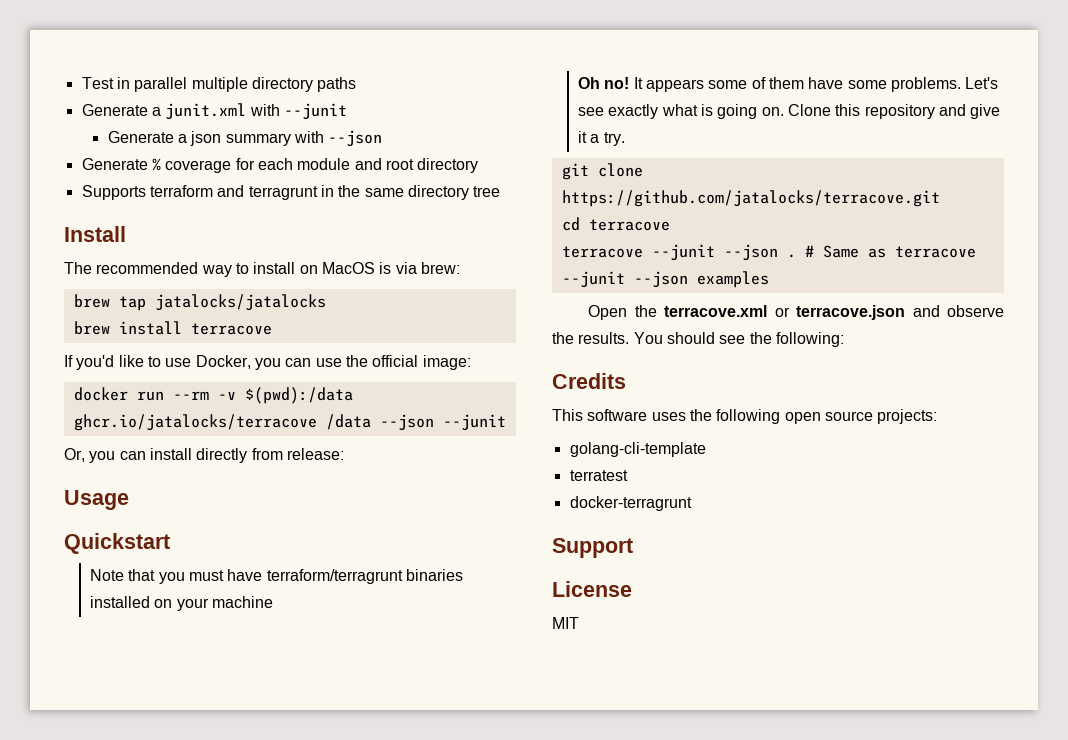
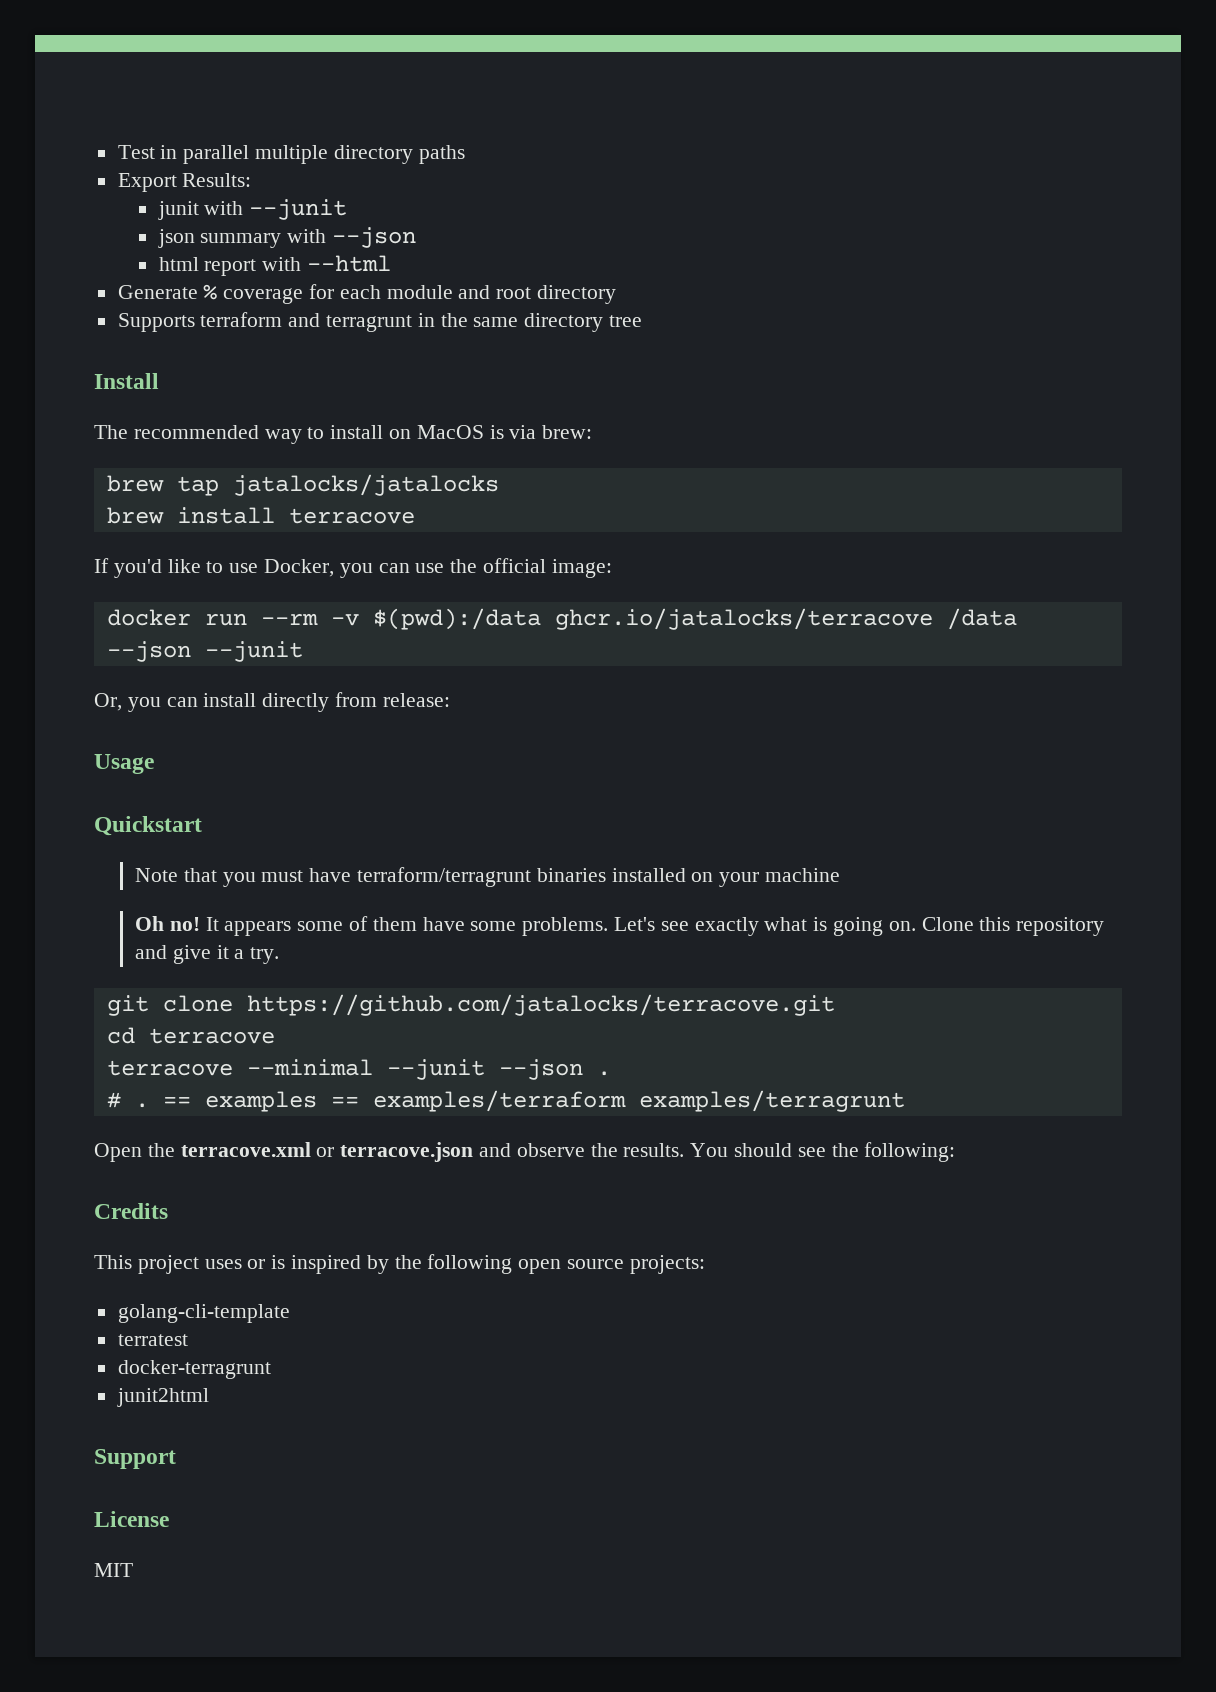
[81,103,247,120] Generate a junit.xml -> [117,173,252,192] [157,201,199,220] Export Results: // junit
[107,131,187,143] Generate a -> (348, 209) none
(383, 138) none -> [158,255,392,276] // html report with --html
(643, 252) none -> [246,1059,373,1076] --minimal
[804,245,976,258] [561,271,769,288] # Same as terracove --junit --json examples -> [106,1090,905,1112] // # . == examples == examples/terraform examples/terragrunt
[587,409,686,421] software uses -> [137,1255,389,1274] project uses or is inspired by
(692, 503) none -> [116,1388,209,1407] // junit2html

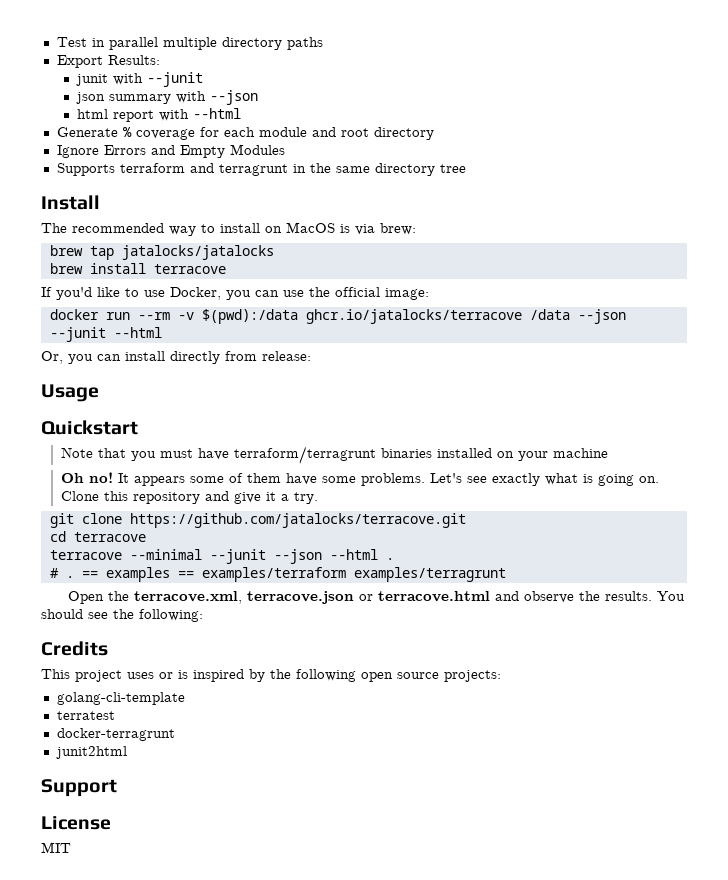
(617, 294) none -> [56,144,285,158] // Ignore Errors and Empty Modules
(303, 651) none -> [113,327,162,338] --html
(583, 1069) none -> [329,549,378,560] --html
[180,1142,474,1162] terracove.xml or terracove.json -> [134,591,491,604] terracove.xml, terracove.json or terracove.html

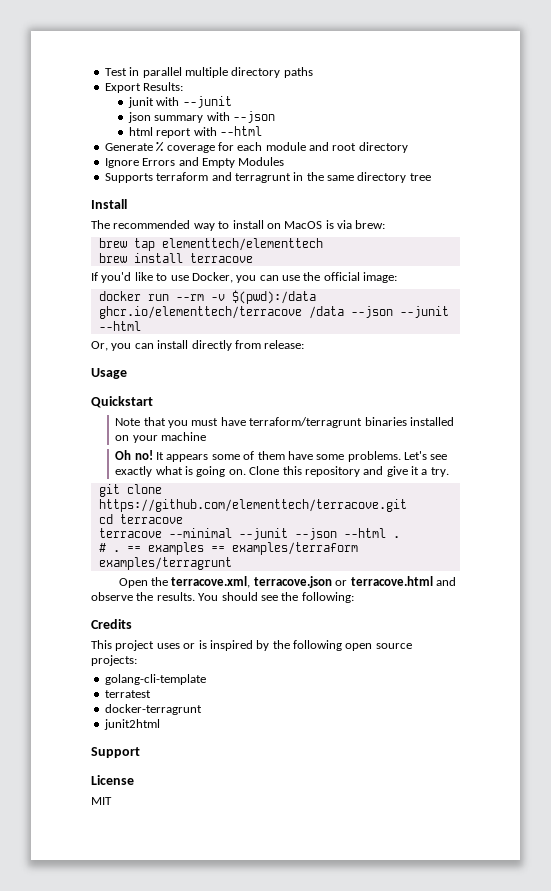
[121,245,274,260] jatalocks/jatalocks -> [161,238,323,251] elementtech/elementtech
[305,309,522,324] ghcr.io/jatalocks/terracove -> [98,306,302,319] ghcr.io/elementtech/terracove
[129,513,466,528] https://github.com/jatalocks/terracove.git -> [98,499,407,512] https://github.com/elementtech/terracove.git

